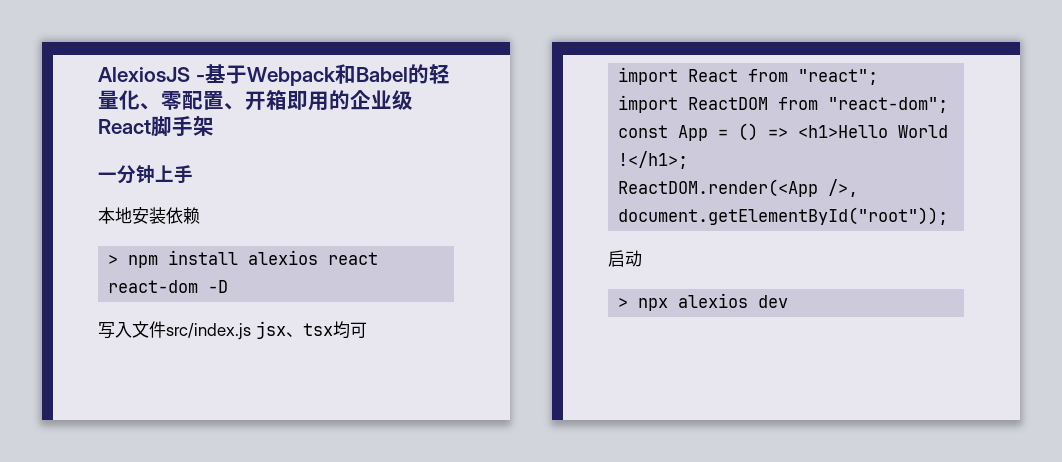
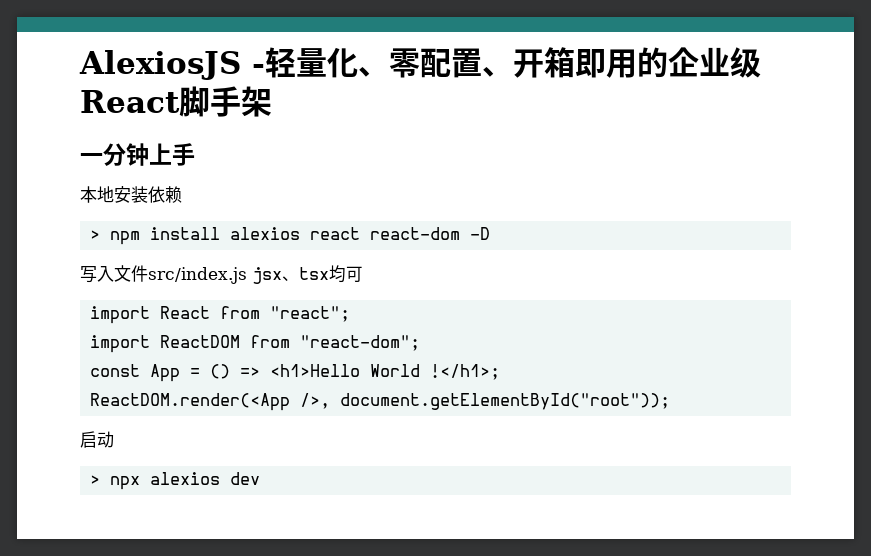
[204,64,429,86] 基于Webpack和Babel的 -> (265, 69) none

